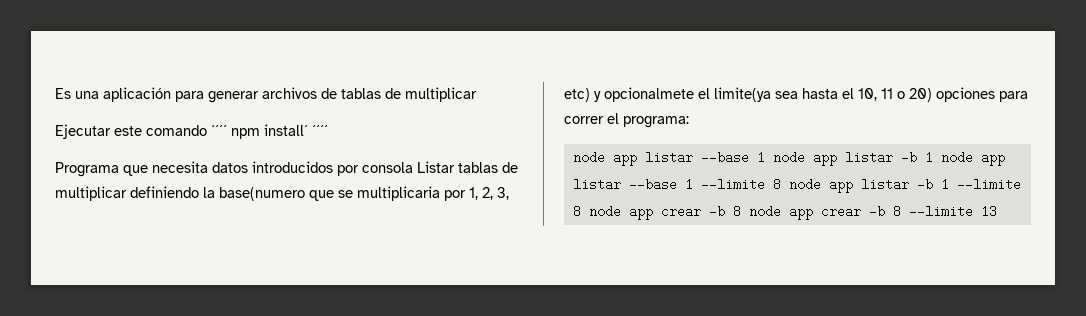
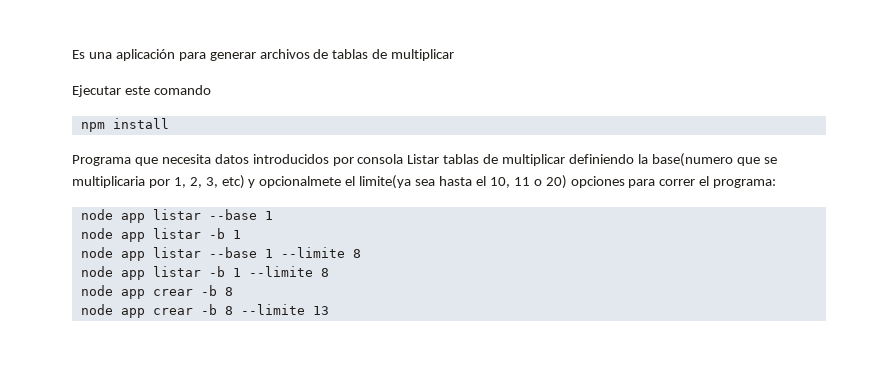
[211,124,328,139] ´´´´ npm install´ ´´´´ -> [80,118,169,132] // npm install
[772,151,933,166] node app listar -b 1 -> [80,228,241,242] // node app listar -b 1 //
(781, 184) none -> (361, 253) //
[588,205,741,220] node app crear -b 8 -> [80,285,233,299] // node app crear -b 8 //

